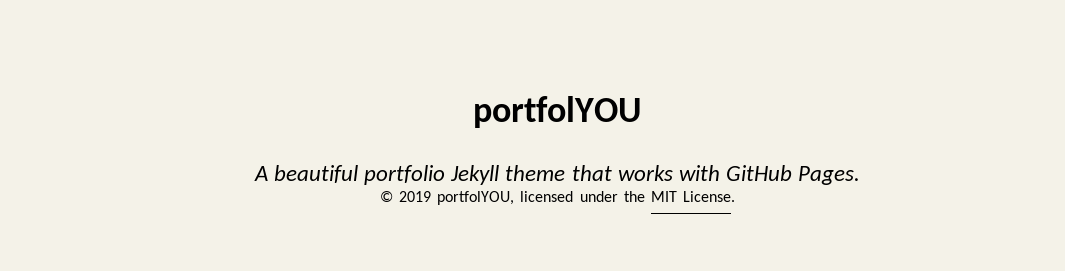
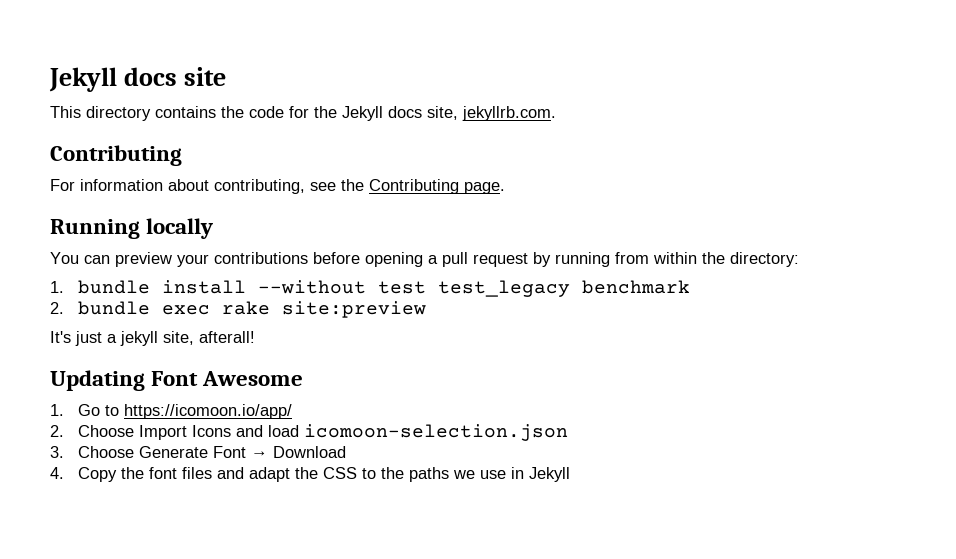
[473,96,642,128] [253,165,861,185] [379,191,736,205] portfolYOU // A beautiful portfolio Jekyll theme that works with GitHub Pages. // © 2019 portfolYOU, licensed under the MIT License. -> [49,67,227,92] [50,106,556,121] [50,145,182,166] [50,179,505,194] [50,218,214,239] [50,252,799,267] [50,280,691,297] [50,301,427,318] [50,331,255,346] [50,370,304,391] [50,404,293,419] [50,424,569,441] [50,446,347,458] [50,467,571,482] Jekyll docs site // This directory contains the code for the Jekyll docs site, jekyllrb.com. // Contributing // For information about contributing, see the Contributing page. // Running locally // You can preview your contributions before opening a pull request by running from within the directory: // 1. bundle install --without test test_legacy benchmark // 2. bundle exec rake site:preview // It's just a jekyll site, afterall! // Updating Font Awesome // 1. Go to https://icomoon.io/app/ // 2. Choose Import Icons and load icomoon-selection.json // 3. Choose Generate Font → Download // 4. Copy the font files and adapt the CSS to the paths we use in Jekyll

